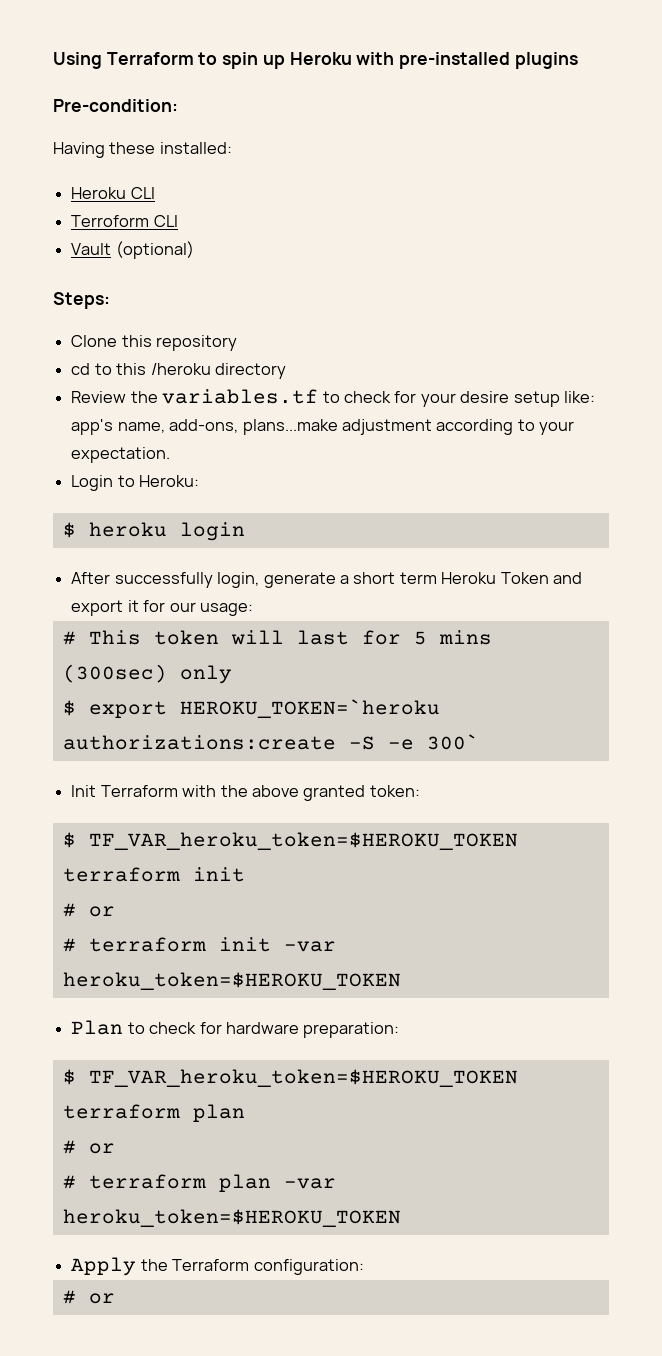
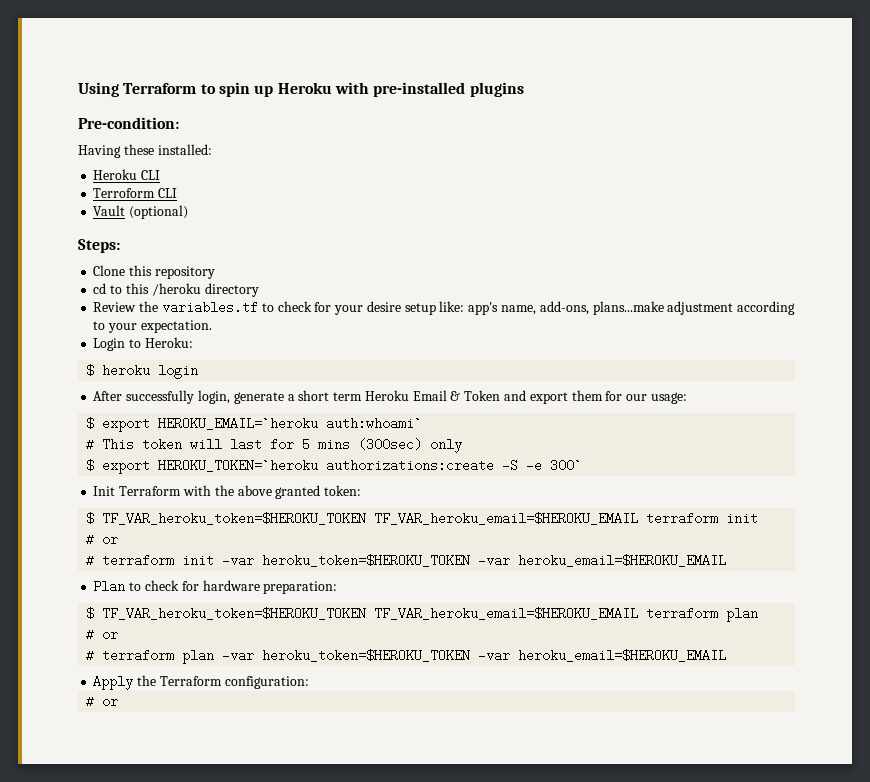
(497, 578) none -> [412,390,461,401] Email &
[127,600,139,612] it -> [571,390,603,401] them
(253, 609) none -> [86,417,423,432] // $ export HEROKU_EMAIL=`heroku auth:whoami`
(518, 841) none -> [374,512,639,525] TF_VAR_heroku_email=$HEROKU_EMAIL
(401, 981) none -> [478,554,727,567] -var heroku_email=$HEROKU_EMAIL
(518, 1078) none -> [374,607,639,620] TF_VAR_heroku_email=$HEROKU_EMAIL
(401, 1218) none -> [478,649,727,662] -var heroku_email=$HEROKU_EMAIL

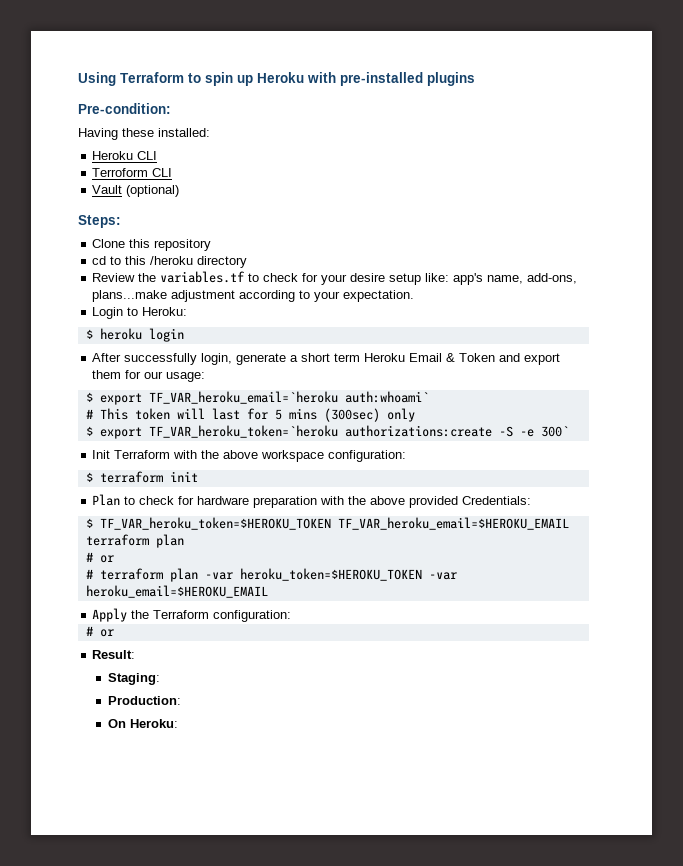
[158,417,319,430] HEROKU_EMAIL=`heroku -> [148,391,338,404] TF_VAR_heroku_email=`heroku
[158,459,319,472] HEROKU_TOKEN=`heroku -> [148,425,338,438] TF_VAR_heroku_token=`heroku
[275,485,362,499] [86,512,759,525] [86,533,119,546] [86,554,727,567] granted token: // $ TF_VAR_heroku_token=$HEROKU_TOKEN TF_VAR_heroku_email=$HEROKU_EMAIL terraform init // # or // # terraform init -var heroku_token=$HEROKU_TOKEN -var heroku_email=$HEROKU_EMAIL -> [261,450,407,462] [85,471,198,483] workspace configuration: // $ terraform init
[263,581,338,594] preparation: -> [253,496,532,508] preparation with the above provided Credentials:
(119, 702) none -> [92,650,136,659] [107,673,160,685] [107,696,181,705] [107,719,178,728] // Result: // Staging: // Production: // On Heroku:

